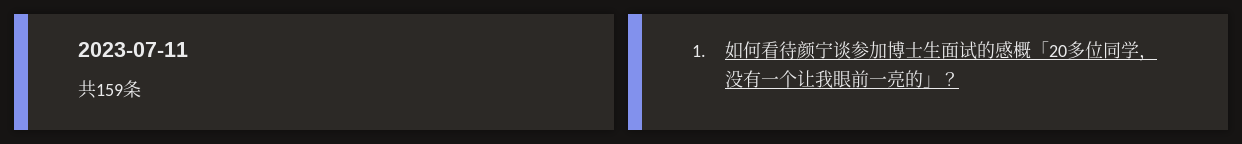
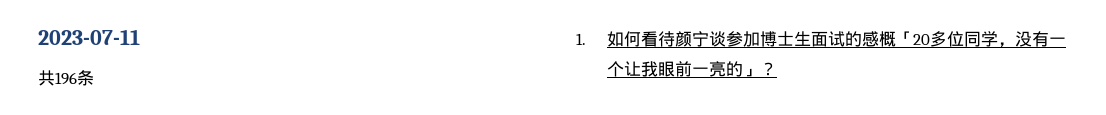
[96,84,123,96] 159 -> [55,72,77,85] 196

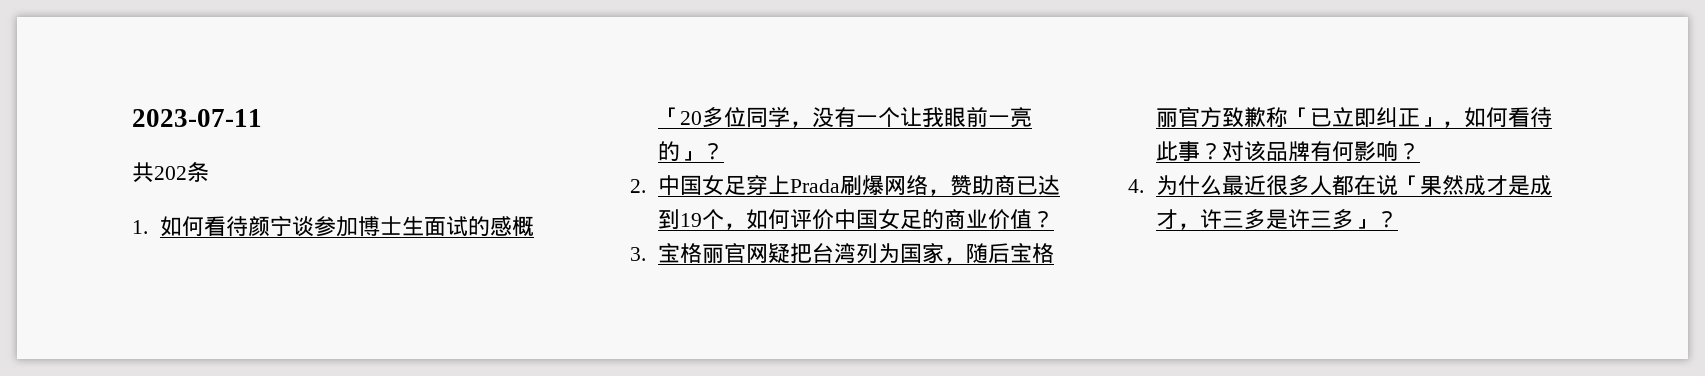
[55,72,77,85] 196 -> [154,166,187,180] 202
(777, 69) none -> [630,175,1061,196] [658,209,1055,230] [630,243,1055,264] [1156,107,1553,128] [1156,140,1421,162] [1128,175,1553,196] [1156,209,1399,230] // 2.中国女足穿上Prada刷爆网络，赞助商已达到19个，如何评价中国女足的商业价值？ // 3.宝格丽官网疑把台湾列为国家，随后宝格丽官方致歉称「已立即纠正」，如何看待此事？对该品牌有何影响？ // 4.为什么最近很多人都在说「果然成才是成才，许三多是许三多」？

